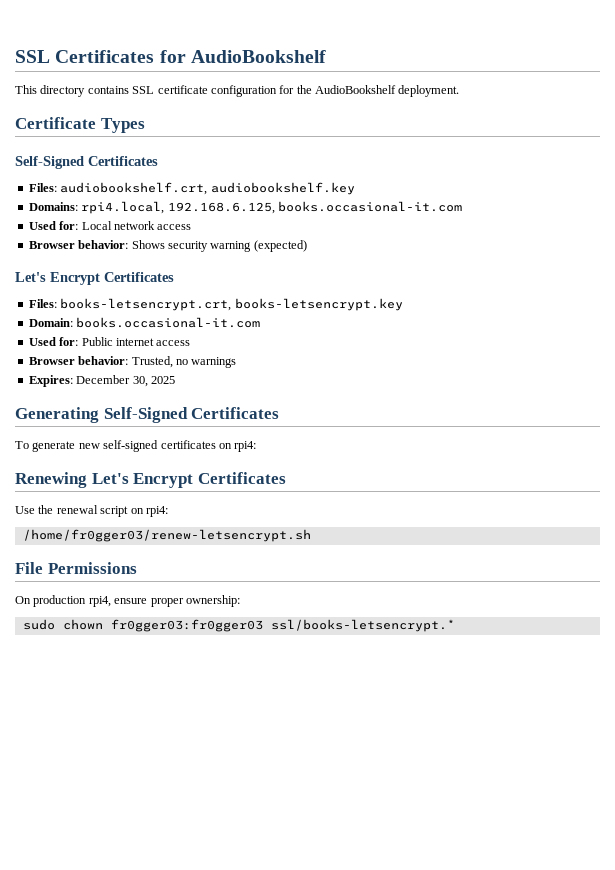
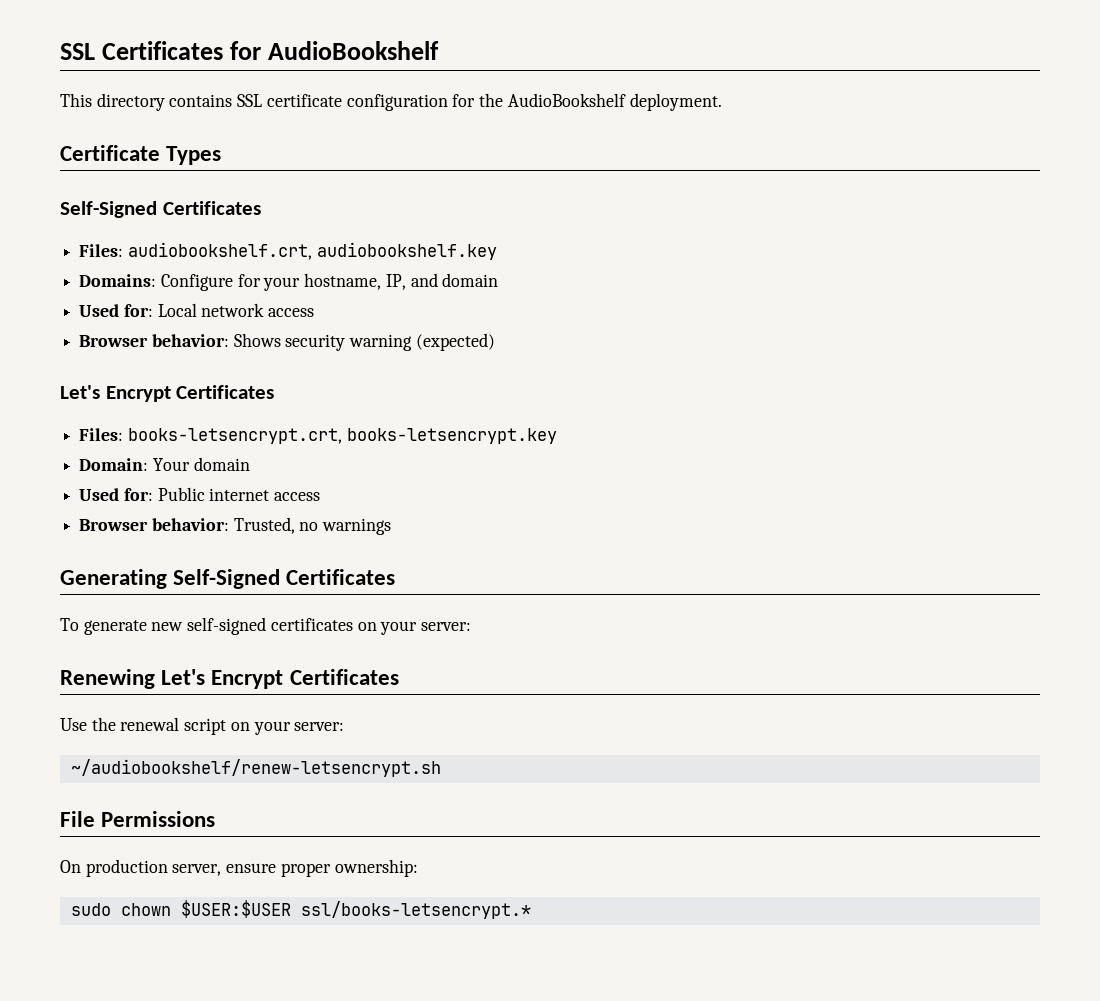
[81,201,462,214] rpi4.local, 192.168.6.125, books.occasional-it.com -> [160,273,499,291] Configure for your hostname, IP, and domain
[76,317,261,328] books.occasional-it.com -> [152,457,250,471] Your domain
[28,375,175,387] // Expires: December 30, 2025 -> (392, 526) none
[234,441,257,452] rpi4: -> [380,621,472,635] your server:
[145,506,168,517] [22,529,311,542] rpi4: // /home/fr0gger03/renew-letsencrypt.sh -> [253,721,345,735] [70,759,441,777] your server: // ~/audiobookshelf/renew-letsencrypt.sh
[88,596,111,607] rpi4, -> [172,864,222,876] server,
[110,619,263,632] fr0gger03:fr0gger03 -> [180,900,291,918] $USER:$USER

